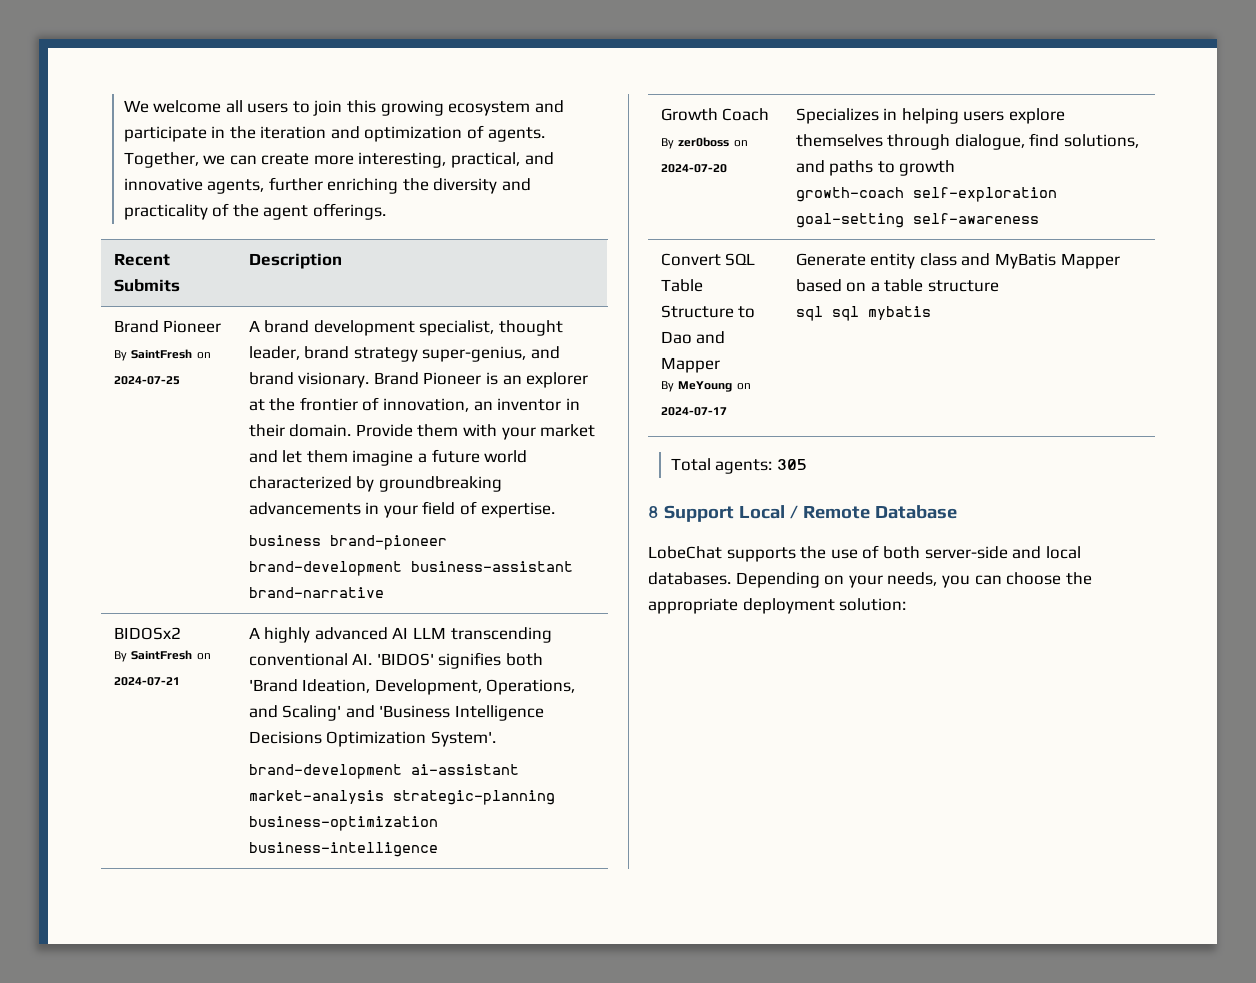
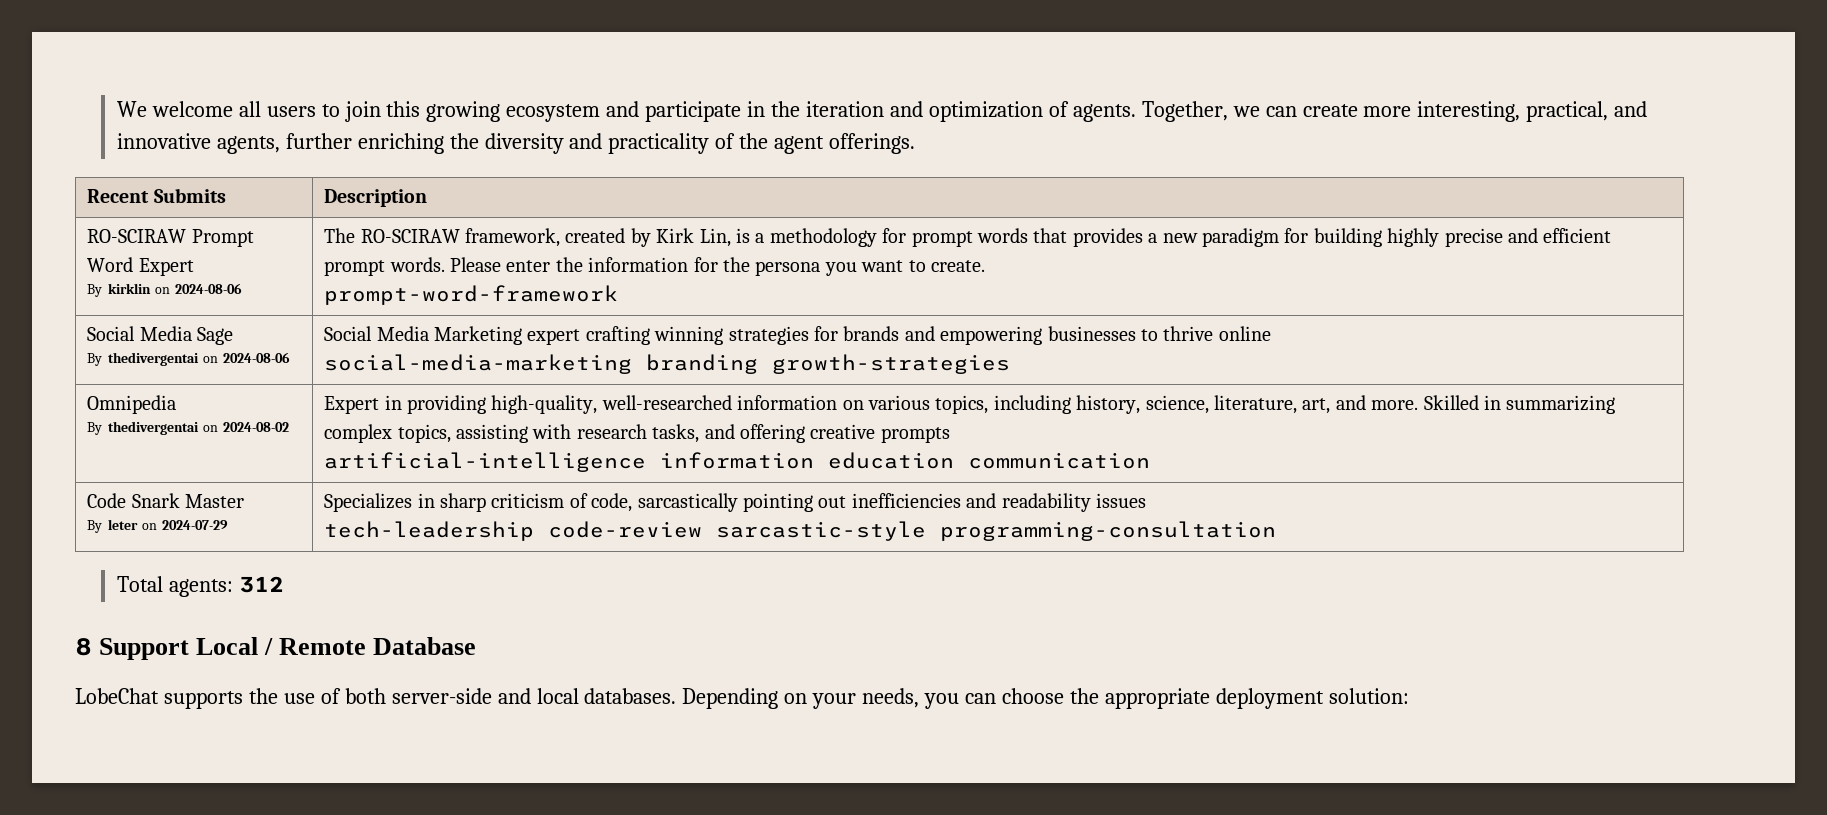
[113,320,222,333] [113,349,211,361] [113,376,180,385] [248,320,564,336] [248,346,561,362] [248,372,589,388] [248,397,580,412] [248,424,596,440] [248,449,528,466] [248,476,502,492] [248,501,555,518] [248,535,447,550] [248,561,573,576] [248,587,384,598] [113,627,181,640] [113,650,211,662] [113,677,180,686] [248,627,552,643] [248,652,544,669] [248,679,576,695] [248,705,545,721] [248,731,496,747] [248,764,519,779] [248,790,555,805] [248,816,438,831] [248,842,438,857] [660,108,770,121] [660,137,748,149] [660,164,727,173] [795,108,1066,124] [795,133,1140,150] [795,160,956,176] [795,187,1057,202] [795,213,1039,228] [660,253,756,266] [660,279,703,292] [660,305,756,318] [660,331,726,344] [660,357,720,373] [660,381,751,392] [660,407,727,416] [795,253,1120,269] [795,279,1000,292] [795,306,931,321] Brand Pioneer // By SaintFresh on 2024-07-25 | A brand development specialist, thought leader, brand strategy super-genius, and brand visionary. Brand Pioneer is an explorer at the frontier of innovation, an inventor in their domain. Provide them with your market and let them imagine a future world characterized by groundbreaking advancements in your field of expertise. // business brand-pioneer brand-development business-assistant brand-narrative // BIDOSx2 // By SaintFresh on 2024-07-21 | A highly advanced AI LLM transcending conventional AI. 'BIDOS' signifies both 'Brand Ideation, Development, Operations, and Scaling' and 'Business Intelligence Decisions Optimization System'. // brand-development ai-assistant market-analysis strategic-planning business-optimization business-intelligence // Growth Coach // By zer0boss on 2024-07-20 | Specializes in helping users explore themselves through dialogue, find solutions, and paths to growth // growth-coach self-exploration goal-setting self-awareness // Convert SQL Table Structure to Dao and Mapper // By MeYoung on 2024-07-17 | Generate entity class and MyBatis Mapper based on a table structure // sql sql mybatis -> [87,229,254,247] [87,257,194,276] [87,283,243,297] [324,228,1612,247] [324,257,985,276] [324,285,619,305] [87,326,233,345] [87,352,291,366] [324,326,1271,345] [324,354,1011,374] [87,395,177,414] [87,421,290,435] [324,395,1616,414] [324,424,950,443] [324,452,1151,472] [87,493,244,508] [87,519,229,533] [324,493,1146,512] [324,521,1277,541] RO-SCIRAW Prompt Word Expert // By kirklin on 2024-08-06 | The RO-SCIRAW framework, created by Kirk Lin, is a methodology for prompt words that provides a new paradigm for building highly precise and efficient prompt words. Please enter the information for the persona you want to create. // prompt-word-framework // Social Media Sage // By thedivergentai on 2024-08-06 | Social Media Marketing expert crafting winning strategies for brands and empowering businesses to thrive online // social-media-marketing branding growth-strategies // Omnipedia // By thedivergentai on 2024-08-02 | Expert in providing high-quality, well-researched information on various topics, including history, science, literature, art, and more. Skilled in summarizing complex topics, assisting with research tasks, and offering creative prompts // artificial-intelligence information education communication // Code Snark Master // By leter on 2024-07-29 | Specializes in sharp criticism of code, sarcastically pointing out inefficiencies and readability issues // tech-leadership code-review sarcastic-style programming-consultation
[776,459,807,470] 305 -> [238,576,284,593] 312

